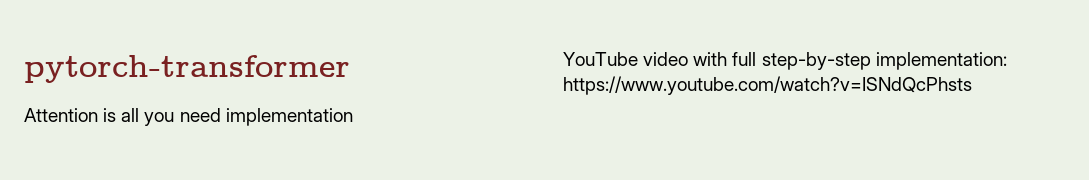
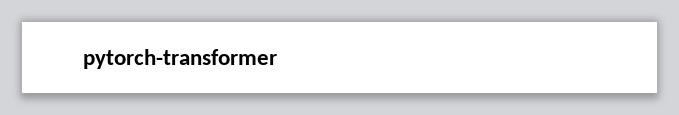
[24,108,353,126] [563,52,1007,70] [563,76,972,95] // Attention is all you need implementation // YouTube video with full step-by-step implementation: https://www.youtube.com/watch?v=ISNdQcPhsts -> (277, 59) none

